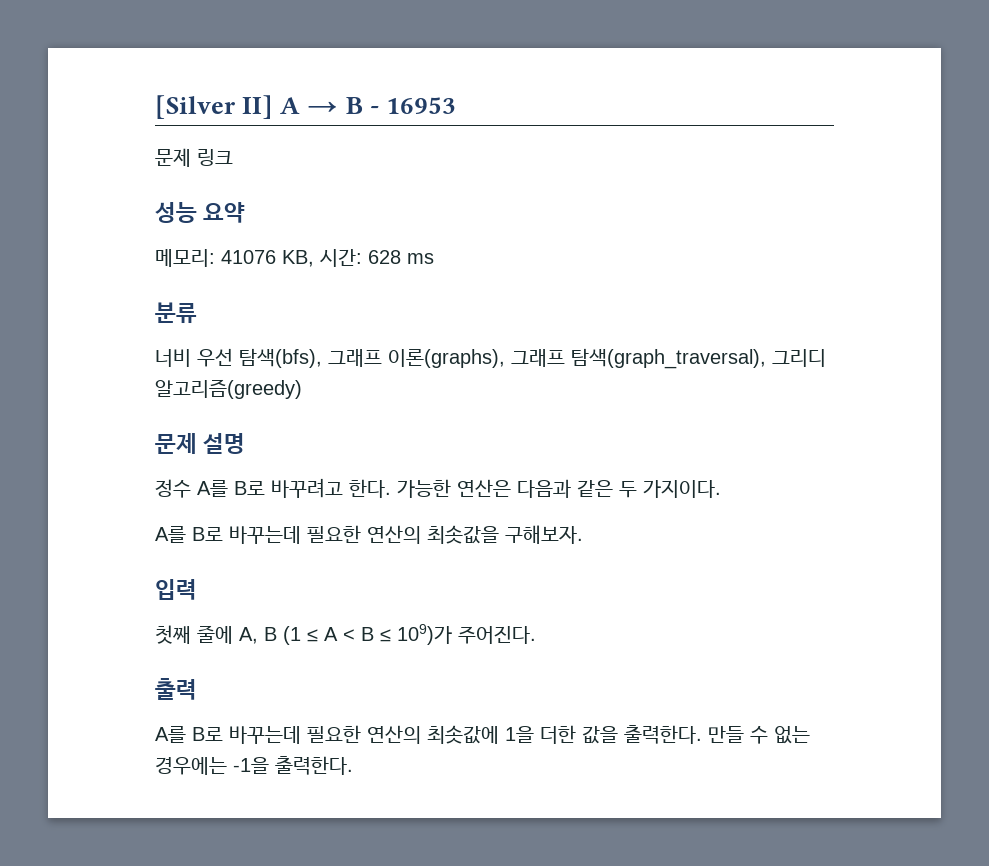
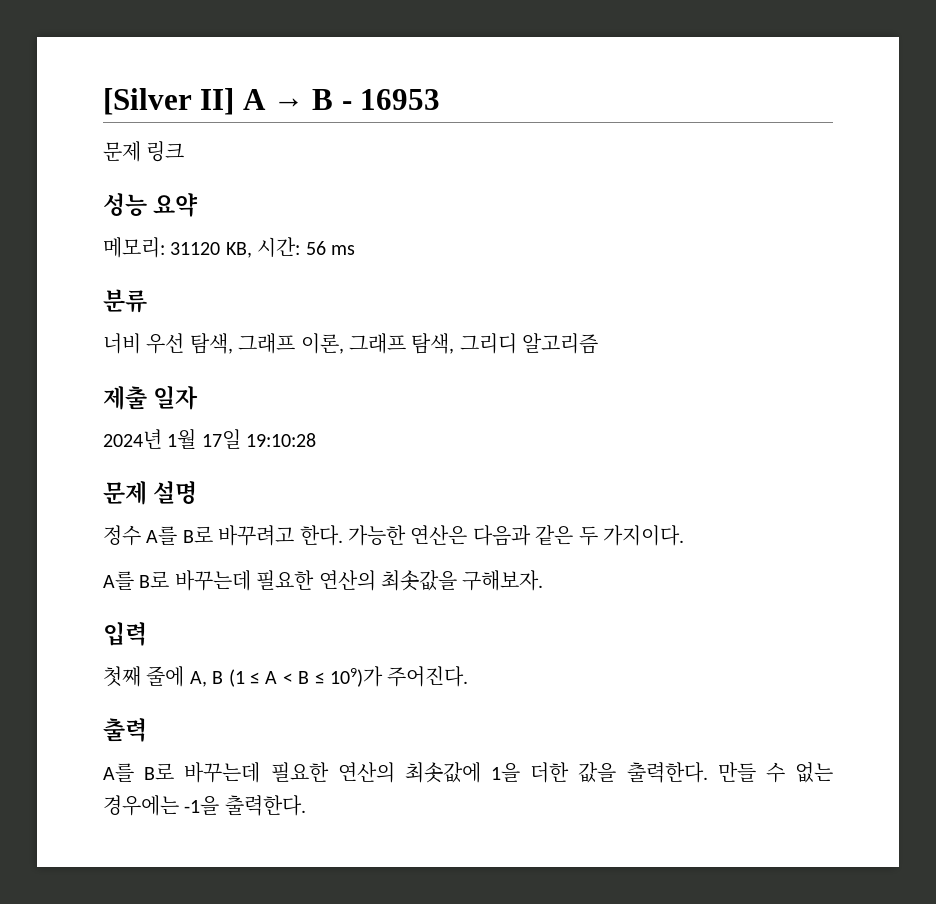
[221,250,276,264] 41076 -> [170,242,221,255] 31120
[368,250,401,264] 628 -> [305,241,326,255] 56
[239,348,826,369] [155,379,302,399] 탐색(bfs), 그래프 이론(graphs), 그래프 탐색(graph_traversal), 그리디 알고리즘(greedy) -> [189,333,599,354] [103,385,199,410] [103,428,317,449] 탐색, 그래프 이론, 그래프 탐색, 그리디 알고리즘 // 제출 일자 // 2024년 1월 17일 19:10:28

